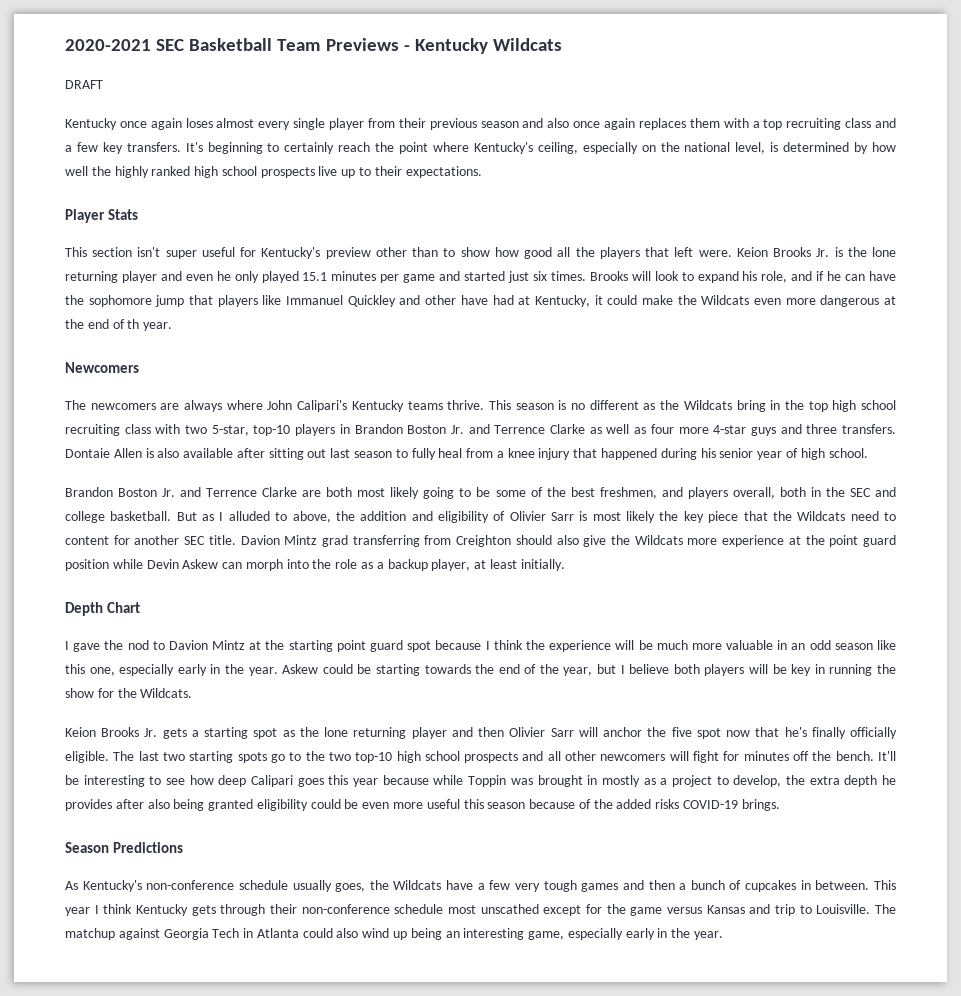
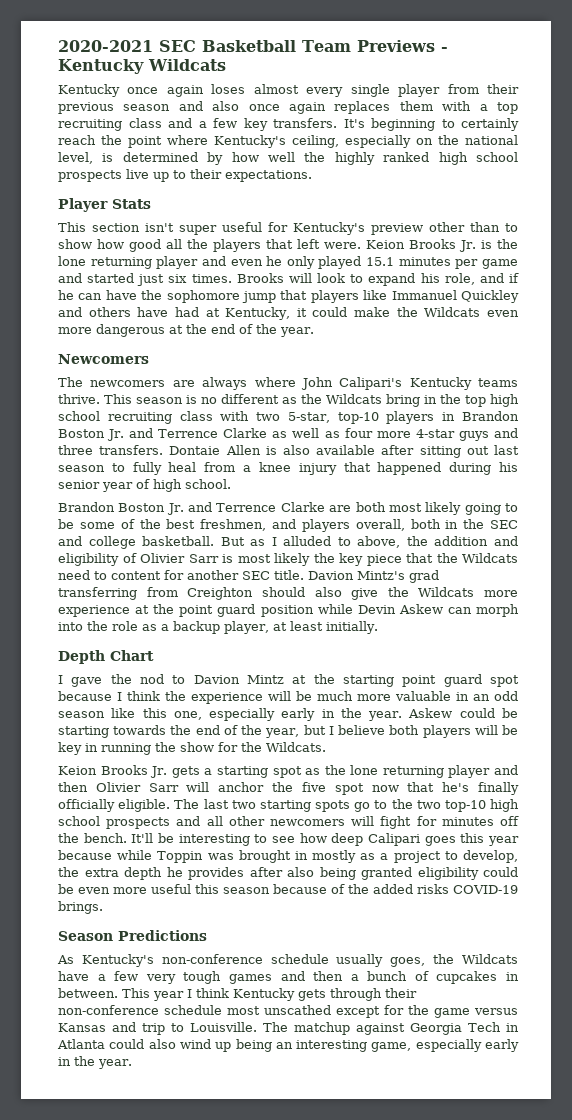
[65,80,103,89] // DRAFT -> (226, 65) none
[425,295,457,305] other -> [88,307,131,317] others
[127,319,140,329] th -> [256,324,277,334] the
[284,535,318,545] Mintz -> [357,571,405,580] Mintz's

